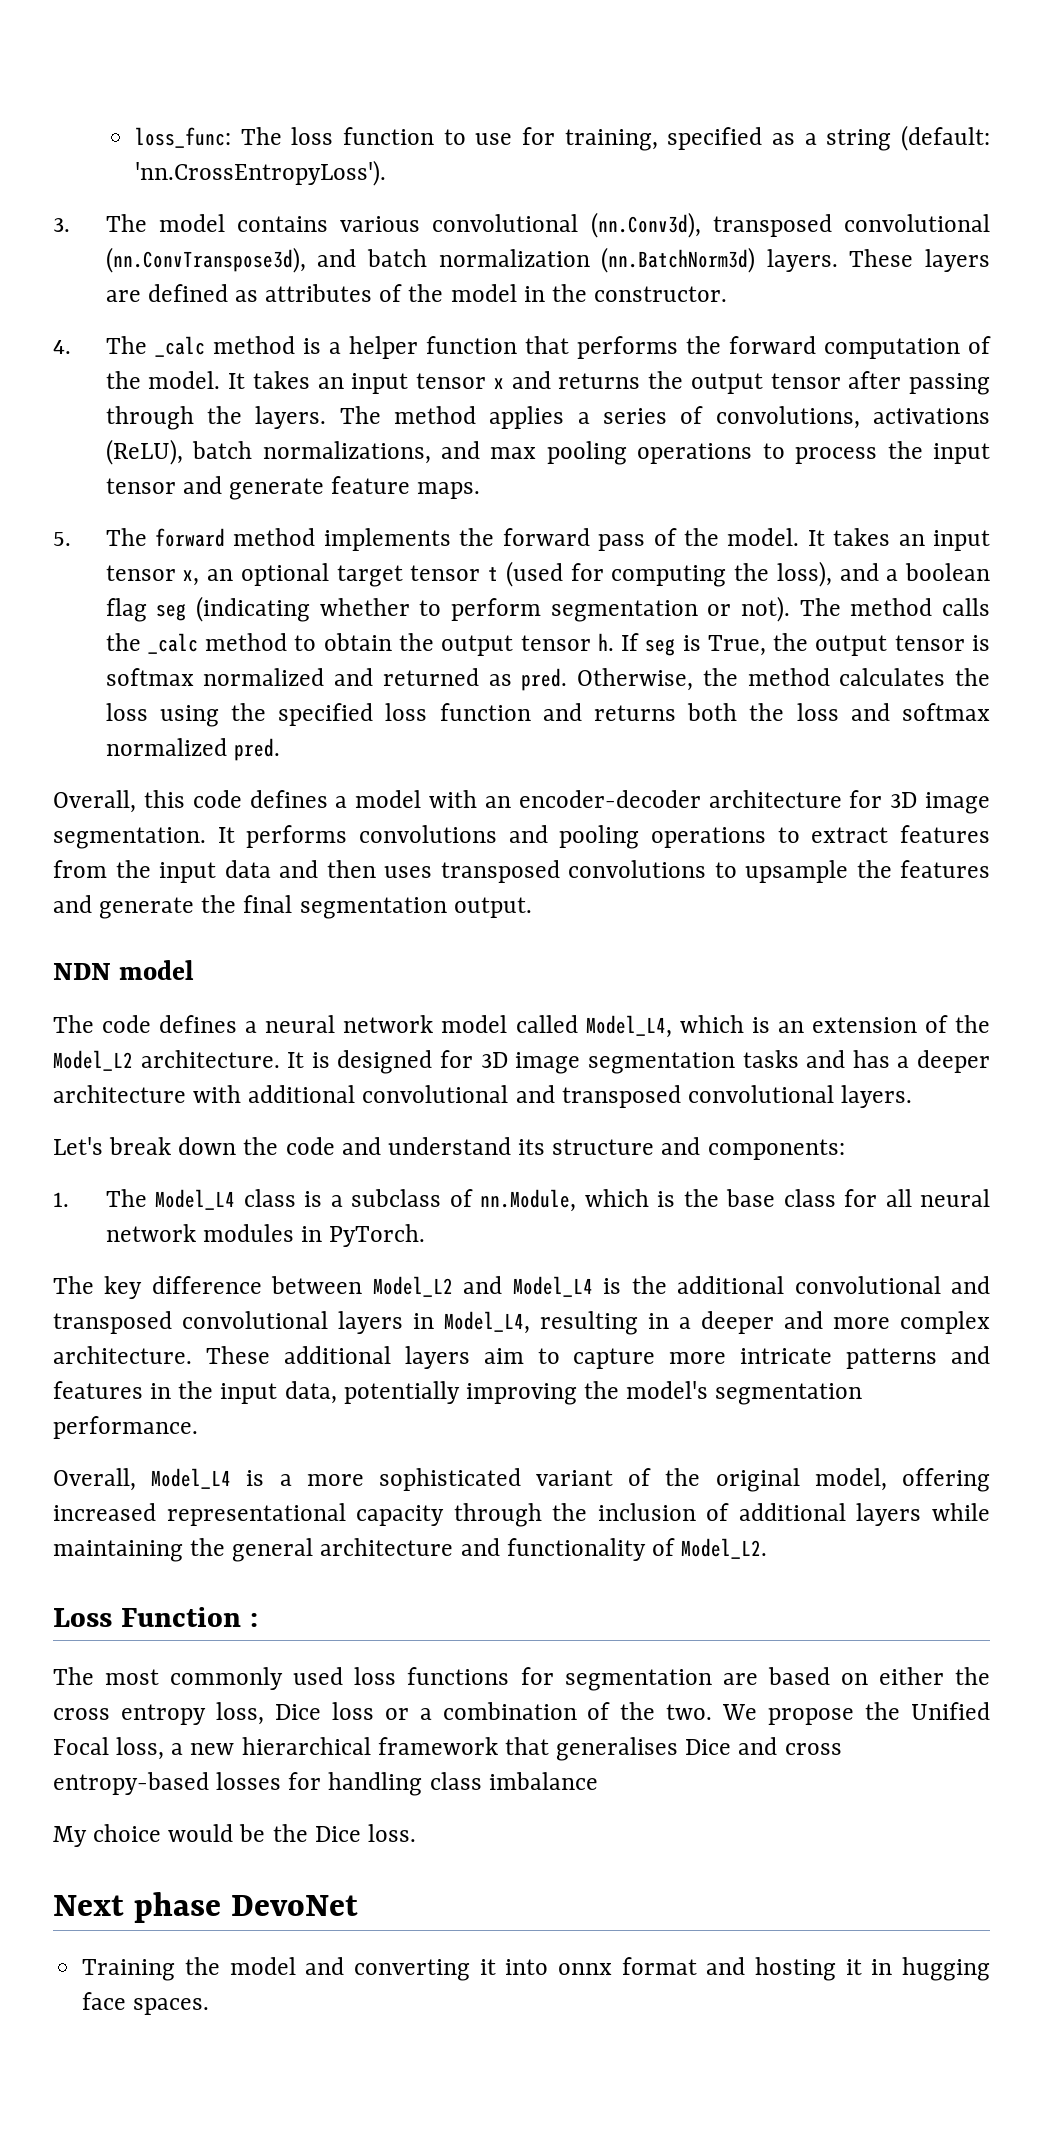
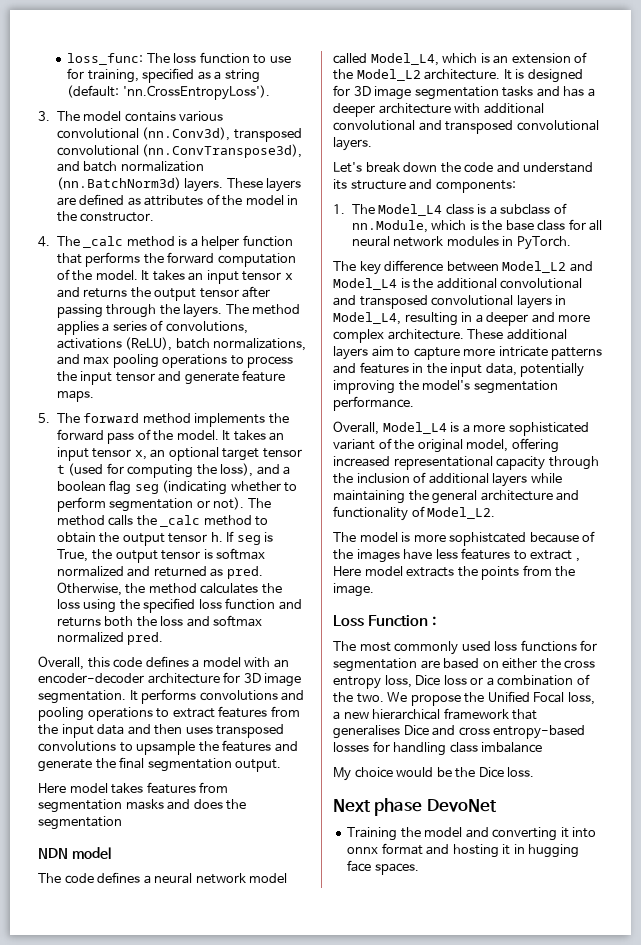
(532, 907) none -> [38,782,229,794] [38,799,247,813] [38,816,122,830] // Here model takes features from segmentation masks and does the segmentation
(768, 1548) none -> [333,531,596,546] [333,548,580,563] [333,565,576,580] [333,583,374,597] // The model is more sophistcated because of the images have less features to extract , Here model extracts the points from the image.

